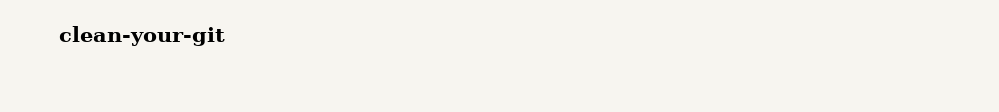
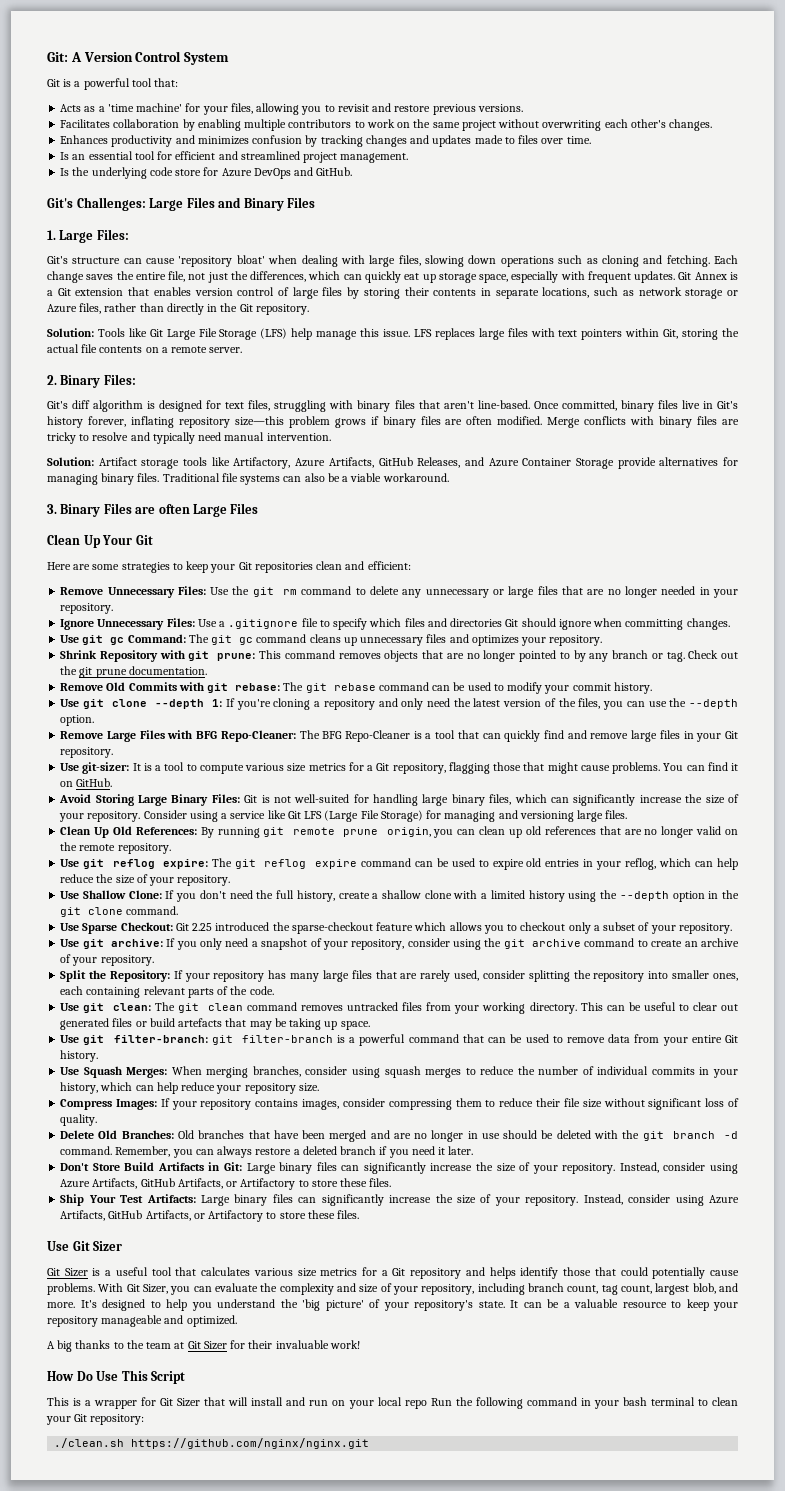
[59,26,225,46] clean-your-git -> [47,51,230,65] [47,78,179,90] [60,103,523,115] [60,119,713,131] [60,135,591,147] [60,151,409,163] [60,167,353,179] [47,197,316,211] [47,229,129,243] [47,255,738,267] [47,271,738,283] [47,287,738,299] [47,303,309,315] [47,328,739,340] [47,344,243,353] [47,374,136,388] [47,400,738,412] [47,416,740,428] [47,432,331,444] [47,457,738,469] [47,473,449,485] [47,503,259,517] [47,534,153,548] [47,561,411,573] [60,586,739,598] [60,603,114,614] [60,618,730,630] [60,634,603,646] [60,650,738,662] [60,666,207,678] [60,682,652,694] [60,698,739,710] [60,715,95,726] [60,730,738,742] [60,747,114,758] [60,762,739,774] [60,778,113,787] [59,794,739,806] [59,810,628,822] [60,826,738,838] [60,842,171,854] [60,858,738,870] [60,874,231,886] [60,890,739,902] [60,906,179,917] [60,922,732,934] [60,938,739,950] [60,954,154,966] [60,970,738,982] [60,986,274,998] [60,1002,739,1014] [60,1018,370,1030] [60,1034,739,1046] [60,1050,99,1062] [60,1066,738,1078] [60,1082,319,1094] [60,1098,739,1110] [60,1114,98,1126] [60,1130,739,1142] [60,1146,474,1158] [60,1162,738,1174] [60,1178,392,1190] [60,1194,739,1206] [60,1210,360,1222] [47,1241,123,1251] [47,1267,740,1279] [47,1283,739,1295] [47,1299,738,1311] [47,1315,237,1327] [47,1340,360,1352] [47,1370,186,1384] [47,1397,738,1409] [46,1414,145,1425] [54,1438,370,1449] Git: A Version Control System // Git is a powerful tool that: // Acts as a 'time machine' for your files, allowing you to revisit and restore previous versions. // Facilitates collaboration by enabling multiple contributors to work on the same project without overwriting each other's changes. // Enhances productivity and minimizes confusion by tracking changes and updates made to files over time. // Is an essential tool for efficient and streamlined project management. // Is the underlying code store for Azure DevOps and GitHub. // Git's Challenges: Large Files and Binary Files // 1. Large Files: // Git's structure can cause 'repository bloat' when dealing with large files, slowing down operations such as cloning and fetching. Each change saves the entire file, not just the differences, which can quickly eat up storage space, especially with frequent updates. Git Annex is a Git extension that enables version control of large files by storing their contents in separate locations, such as network storage or Azure files, rather than directly in the Git repository. // Solution: Tools like Git Large File Storage (LFS) help manage this issue. LFS replaces large files with text pointers within Git, storing the actual file contents on a remote server. // 2. Binary Files: // Git's diff algorithm is designed for text files, struggling with binary files that aren't line-based. Once committed, binary files live in Git's history forever, inflating repository size—this problem grows if binary files are often modified. Merge conflicts with binary files are tricky to resolve and typically need manual intervention. // Solution: Artifact storage tools like Artifactory, Azure Artifacts, GitHub Releases, and Azure Container Storage provide alternatives for managing binary files. Traditional file systems can also be a viable workaround. // 3. Binary Files are often Large Files // Clean Up Your Git // Here are some strategies to keep your Git repositories clean and efficient: // Remove Unnecessary Files: Use the git rm command to delete any unnecessary or large files that are no longer needed in your repository. // Ignore Unnecessary Files: Use a .gitignore file to specify which files and directories Git should ignore when committing changes. // Use git gc Command: The git gc command cleans up unnecessary files and optimizes your repository. // Shrink Repository with git prune: This command removes objects that are no longer pointed to by any branch or tag. Check out the git prune documentation. // Remove Old Commits with git rebase: The git rebase command can be used to modify your commit history. // Use git clone --depth 1: If you're cloning a repository and only need the latest version of the files, you can use the --depth option. // Remove Large Files with BFG Repo-Cleaner: The BFG Repo-Cleaner is a tool that can quickly find and remove large files in your Git repository. // Use git-sizer: It is a tool to compute various size metrics for a Git repository, flagging those that might cause problems. You can find it on GitHub. // Avoid Storing Large Binary Files: Git is not well-suited for handling large binary files, which can significantly increase the size of your repository. Consider using a service like Git LFS (Large File Storage) for managing and versioning large files. // Clean Up Old References: By running git remote prune origin, you can clean up old references that are no longer valid on the remote repository. // Use git reflog expire: The git reflog expire command can be used to expire old entries in your reflog, which can help reduce the size of your repository. // Use Shallow Clone: If you don't need the full history, create a shallow clone with a limited history using the --depth option in the git clone command. // Use Sparse Checkout: Git 2.25 introduced the sparse-checkout feature which allows you to checkout only a subset of your repository. // Use git archive: If you only need a snapshot of your repository, consider using the git archive command to create an archive of your repository. // Split the Repository: If your repository has many large files that are rarely used, consider splitting the repository into smaller ones, each containing relevant parts of the code. // Use git clean: The git clean command removes untracked files from your working directory. This can be useful to clear out generated files or build artefacts that may be taking up space. // Use git filter-branch: git filter-branch is a powerful command that can be used to remove data from your entire Git history. // Use Squash Merges: When merging branches, consider using squash merges to reduce the number of individual commits in your history, which can help reduce your repository size. // Compress Images: If your repository contains images, consider compressing them to reduce their file size without significant loss of quality. // Delete Old Branches: Old branches that have been merged and are no longer in use should be deleted with the git branch -d command. Remember, you can always restore a deleted branch if you need it later. // Don't Store Build Artifacts in Git: Large binary files can significantly increase the size of your repository. Instead, consider using Azure Artifacts, GitHub Artifacts, or Artifactory to store these files. // Ship Your Test Artifacts: Large binary files can significantly increase the size of your repository. Instead, consider using Azure Artifacts, GitHub Artifacts, or Artifactory to store these files. // Use Git Sizer // Git Sizer is a useful tool that calculates various size metrics for a Git repository and helps identify those that could potentially cause problems. With Git Sizer, you can evaluate the complexity and size of your repository, including branch count, tag count, largest blob, and more. It's designed to help you understand the 'big picture' of your repository's state. It can be a valuable resource to keep your repository manageable and optimized. // A big thanks to the team at Git Sizer for their invaluable work! // How Do Use This Script // This is a wrapper for Git Sizer that will install and run on your local repo Run the following command in your bash terminal to clean your Git repository: // ./clean.sh https://github.com/nginx/nginx.git

